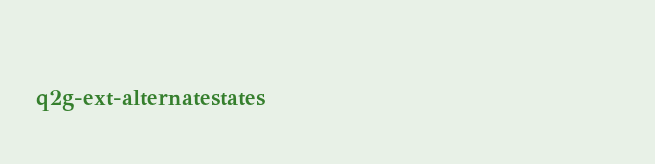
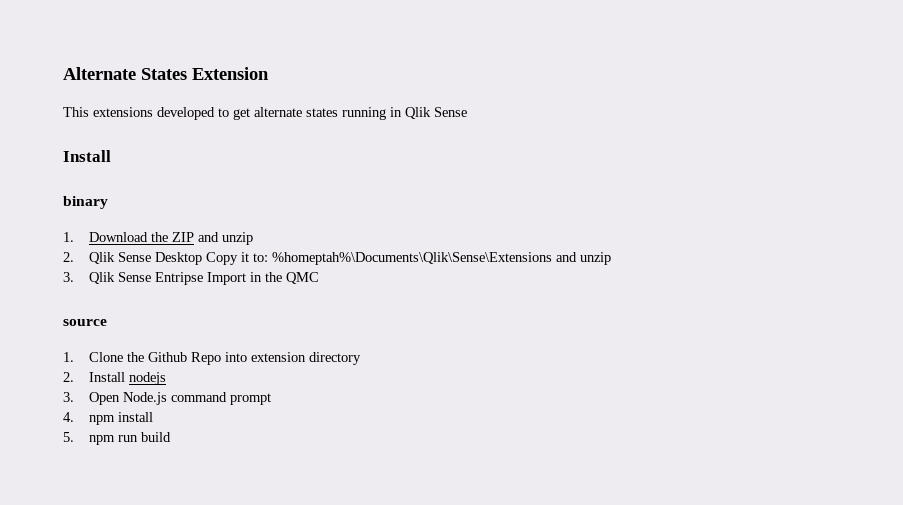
[36,90,265,111] q2g-ext-alternatestates -> [63,67,269,80] [63,107,467,120] [63,150,111,162] [63,196,108,209] [63,232,253,245] [63,252,611,265] [63,272,319,285] [63,319,107,326] [63,352,361,365] [63,372,166,385] [63,392,271,405] [63,412,153,425] [63,432,171,445] Alternate States Extension // This extensions developed to get alternate states running in Qlik Sense // Install // binary // 1. Download the ZIP and unzip // 2. Qlik Sense Desktop Copy it to: %homeptah%\Documents\Qlik\Sense\Extensions and unzip // 3. Qlik Sense Entripse Import in the QMC // source // 1. Clone the Github Repo into extension directory // 2. Install nodejs // 3. Open Node.js command prompt // 4. npm install // 5. npm run build

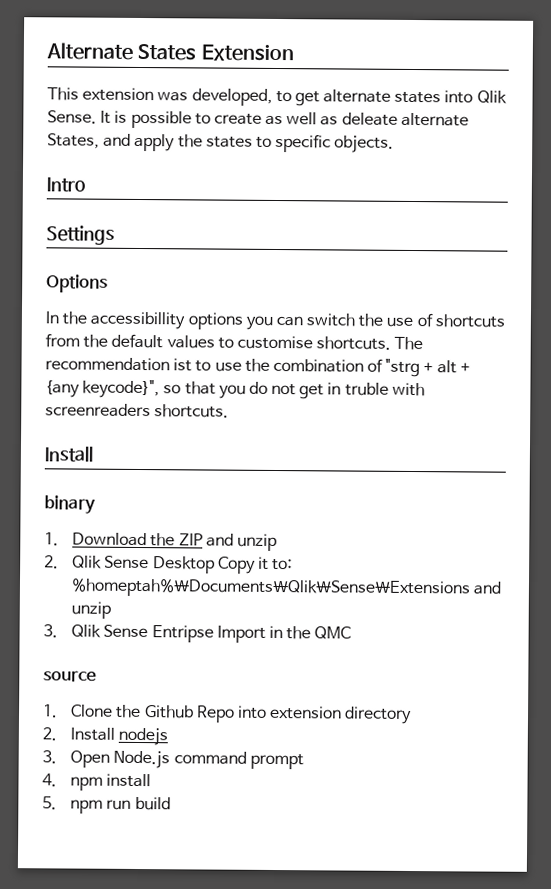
[93,107,215,120] extensions developed -> [82,87,273,106] extension was developed,
[342,107,467,120] running in Qlik Sense -> [444,90,507,104] [47,110,469,129] [47,133,395,153] [46,177,85,192] [46,225,115,245] [46,274,108,293] [45,311,505,330] [45,333,424,351] [45,357,470,378] [45,379,425,400] [45,403,230,418] into Qlik Sense. It is possible to create as well as deleate alternate States, and apply the states to specific objects. // Intro // Settings // Options // In the accessibillity options you can switch the use of shortcuts from the default values to customise shortcuts. The recommendation ist to use the combination of "strg + alt + {any keycode}", so that you do not get in truble with screenreaders shortcuts.

